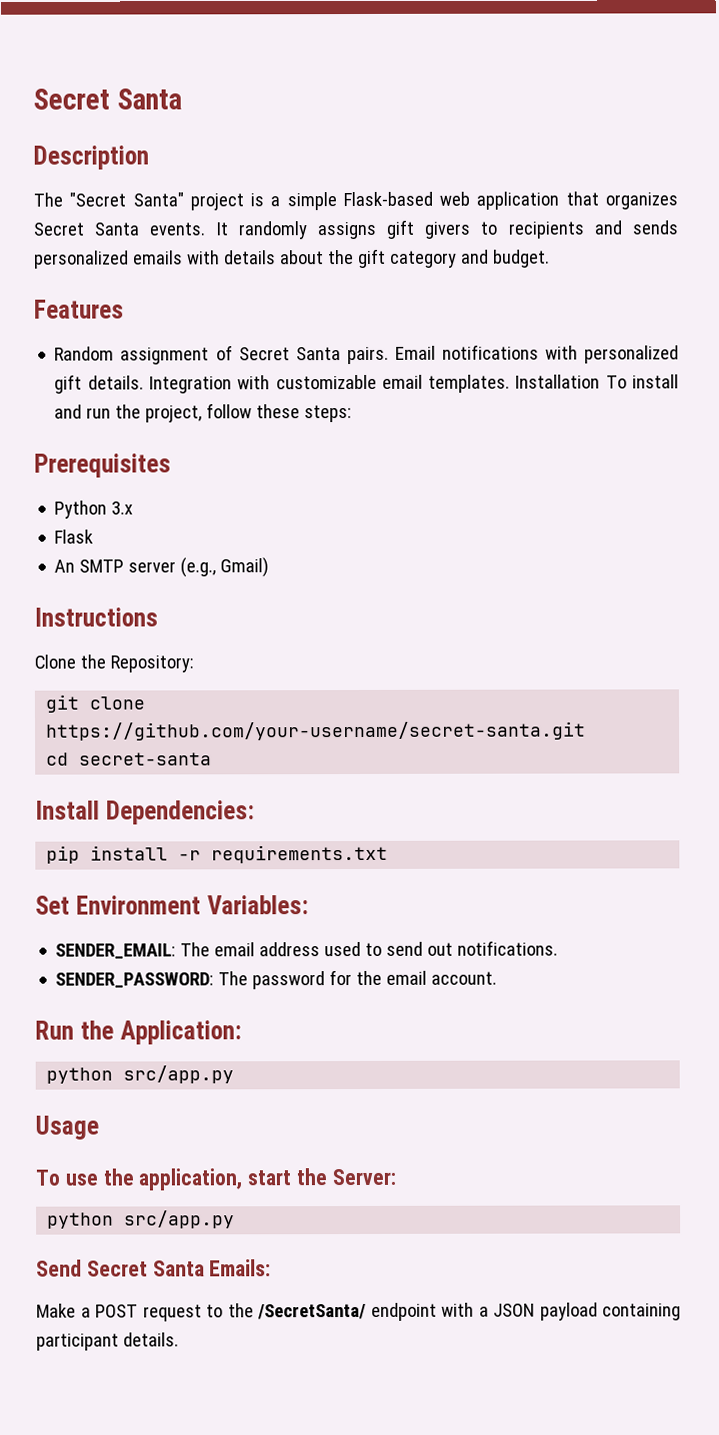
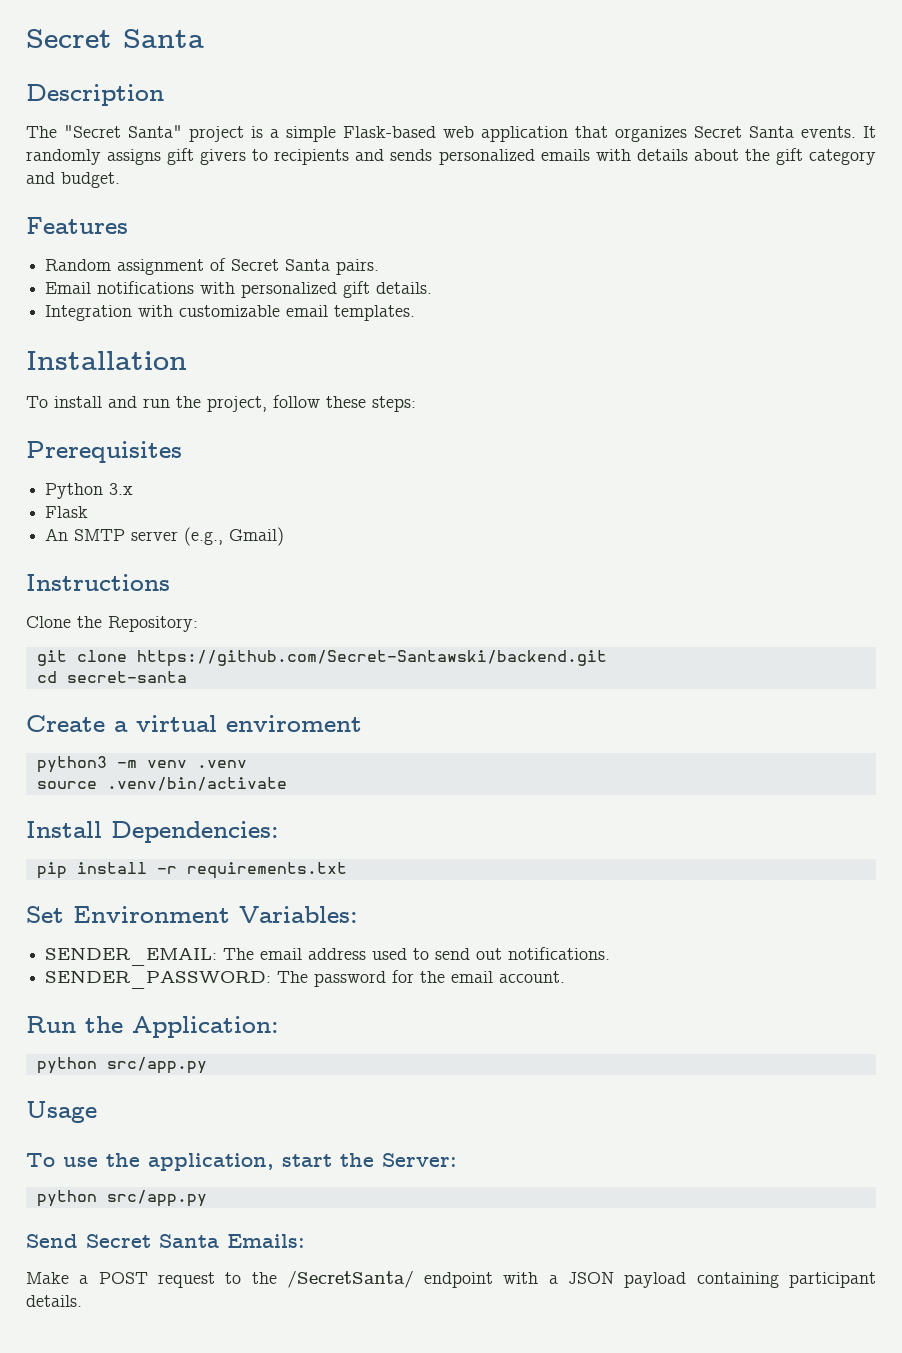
(389, 355) none -> (380, 267) //
(144, 382) none -> (433, 288) //
(511, 383) none -> (416, 313) //
(601, 381) none -> (187, 360) //
[46,721,587,741] https://github.com/your-username/secret-santa.git -> [136,650,607,667] https://github.com/Secret-Santawski/backend.git
(213, 759) none -> [26,715,362,732] [36,756,247,773] [36,777,287,791] // Create a virtual enviroment // python3 -m venv .venv // source .venv/bin/activate

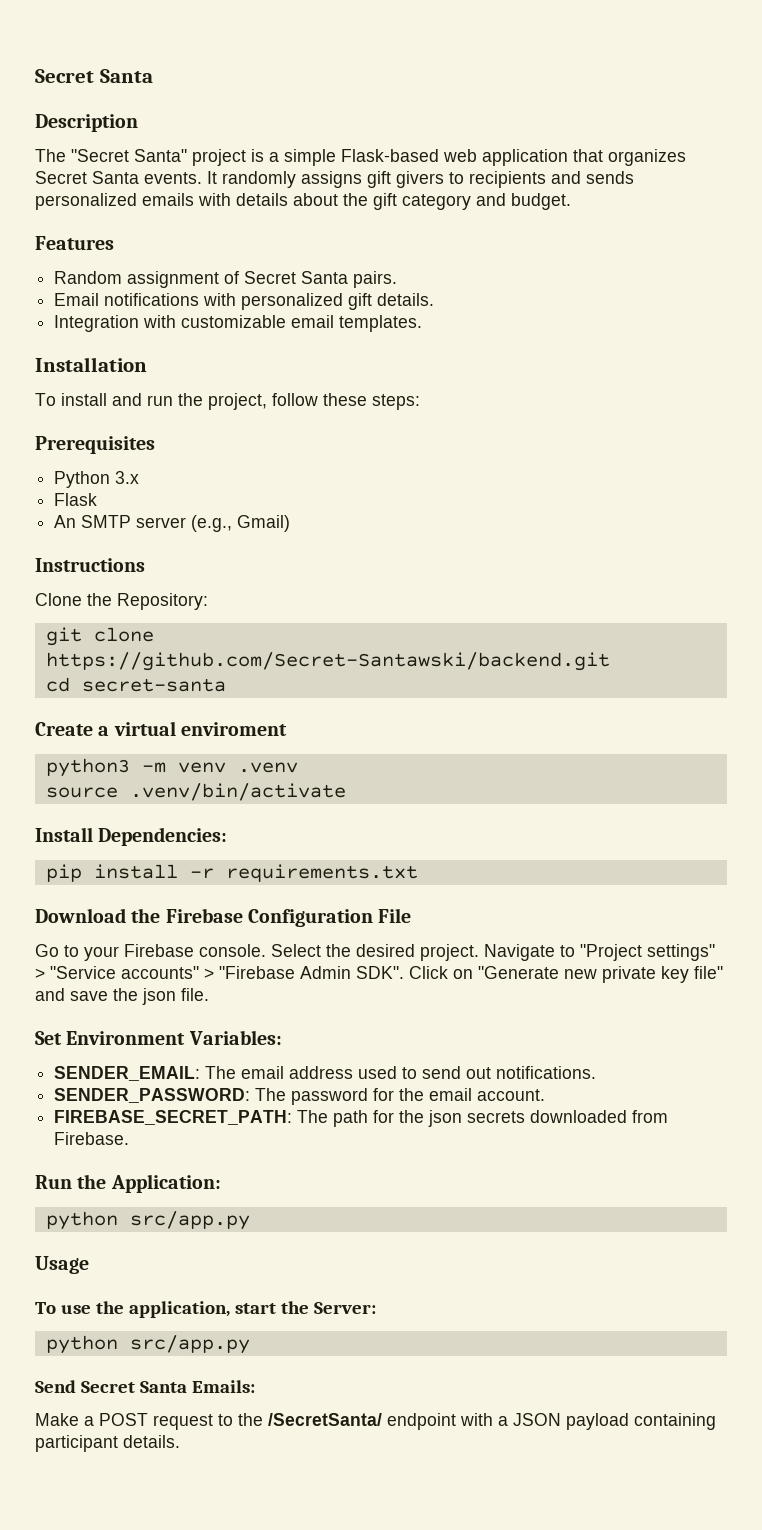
(347, 870) none -> [35,908,412,927] [35,944,715,961] [35,966,723,983] [35,988,209,1005] // Download the Firebase Configuration File // Go to your Firebase console. Select the desired project. Navigate to "Project settings" > "Service accounts" > "Firebase Admin SDK". Click on "Generate new private key file" and save the json file.
(566, 977) none -> [54,1110,669,1127] [54,1132,130,1145] // FIREBASE_SECRET_PATH: The path for the json secrets downloaded from Firebase.

